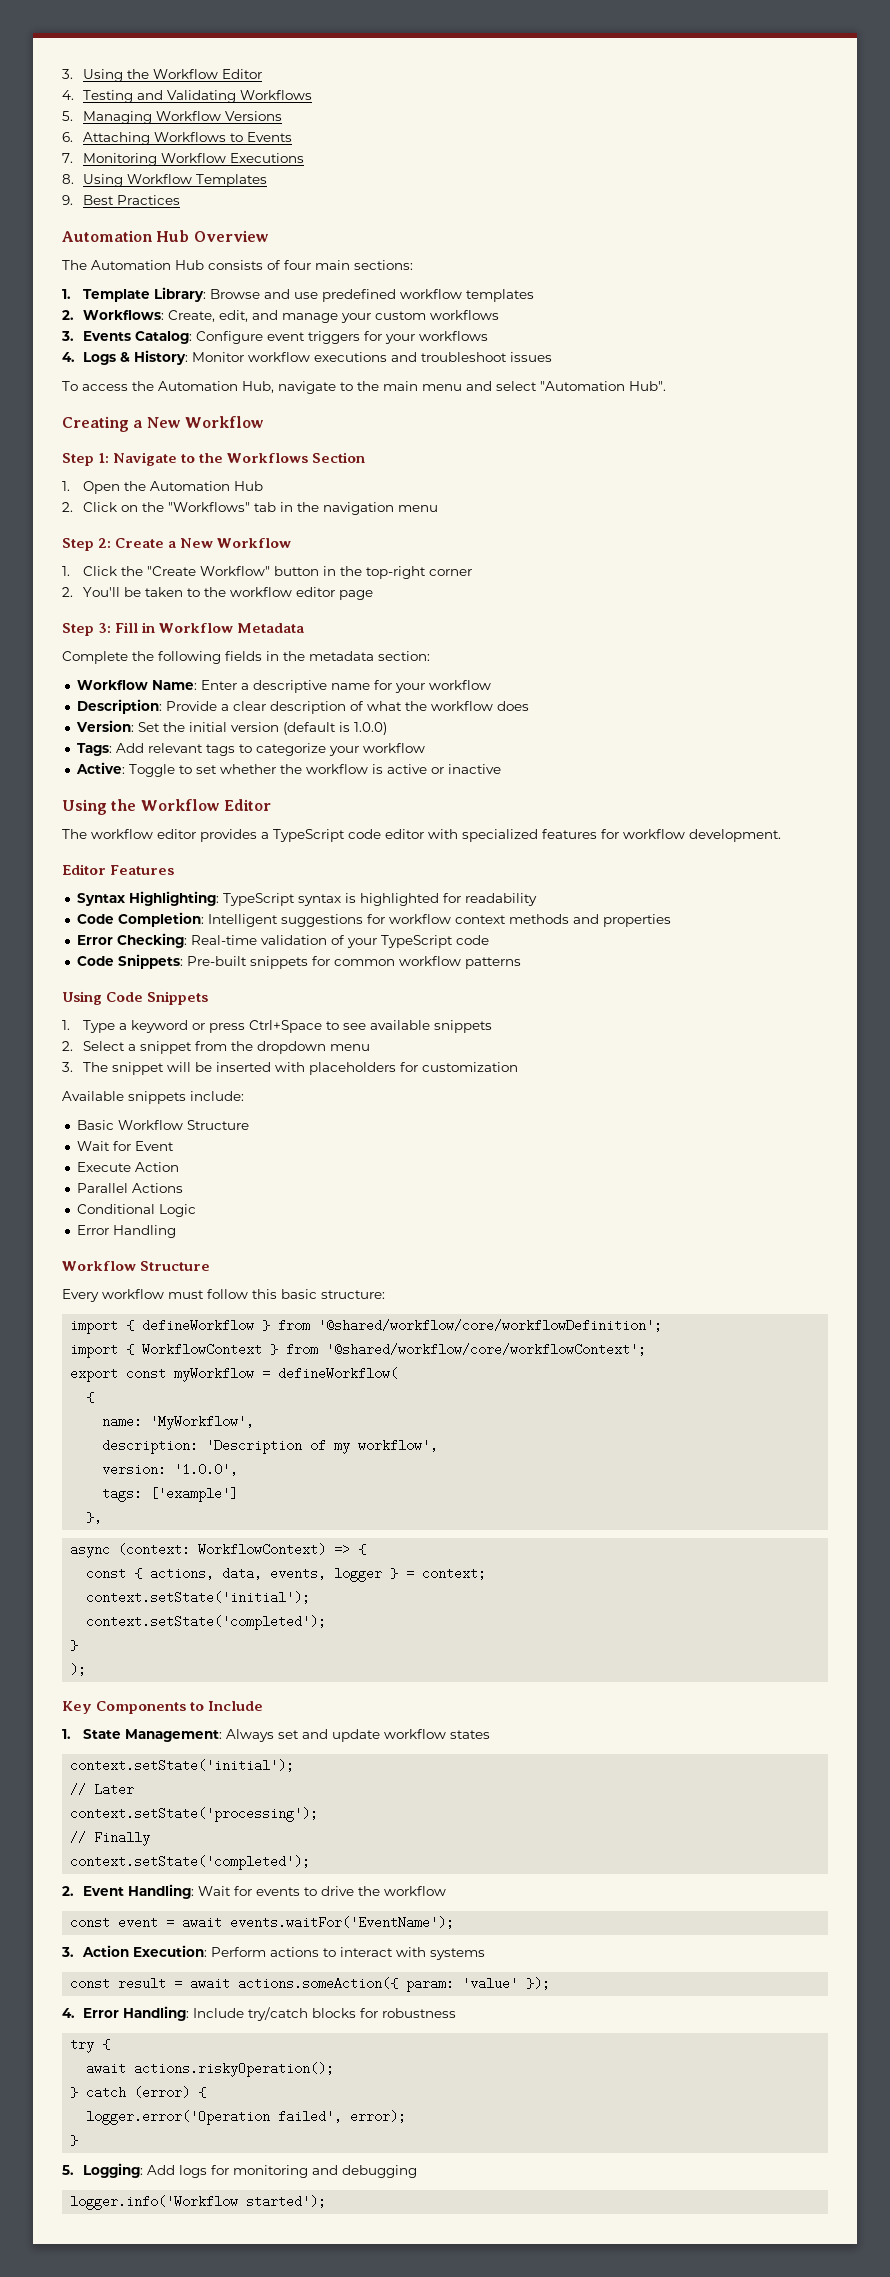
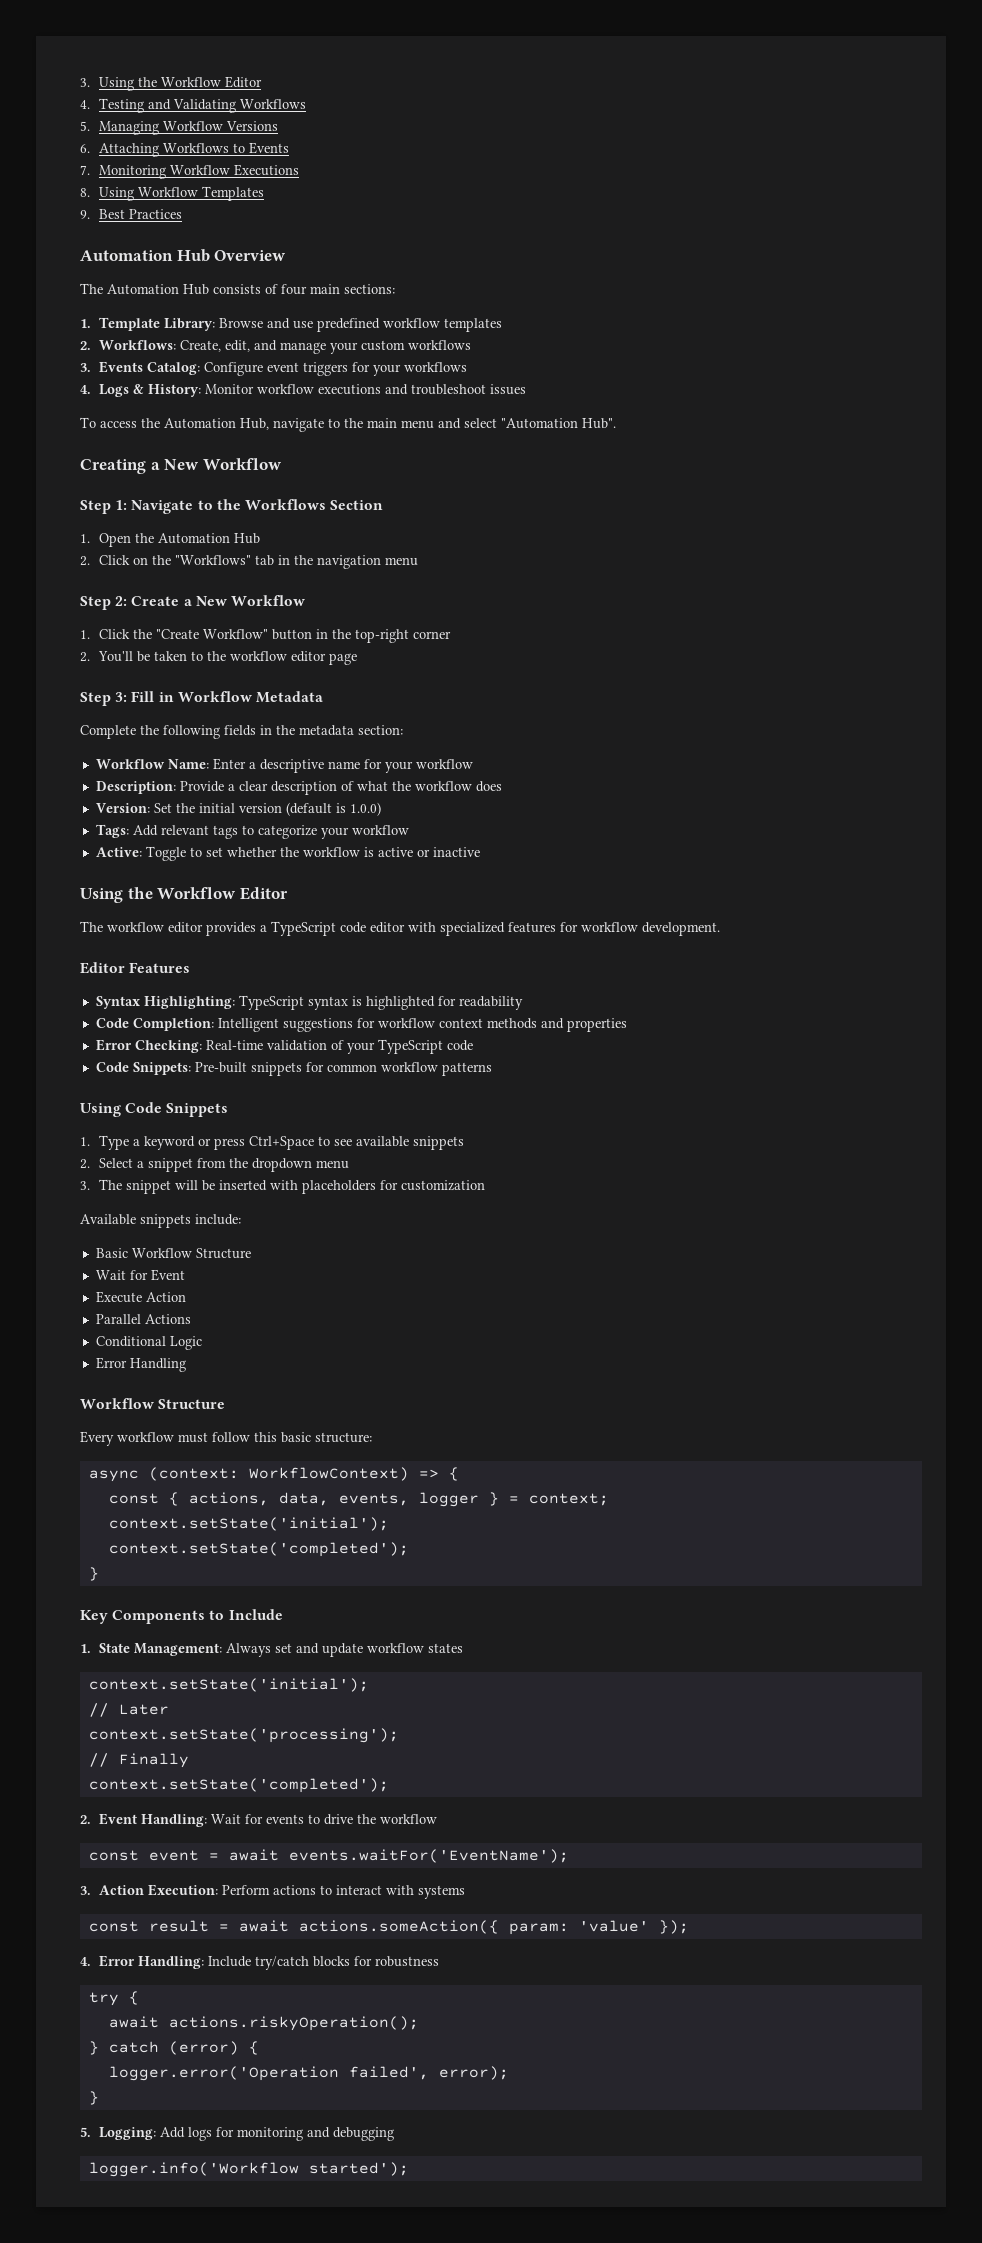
[70,1319,663,1334] [70,1343,647,1358] [70,1367,399,1382] [86,1392,95,1403] [102,1415,255,1430] [102,1439,439,1454] [102,1463,239,1476] [102,1487,239,1502] [86,1511,103,1524] // import { defineWorkflow } from '@shared/workflow/core/workflowDefinition'; // import { WorkflowContext } from '@shared/workflow/core/workflowContext'; // export const myWorkflow = defineWorkflow( // { // name: 'MyWorkflow', // description: 'Description of my workflow', // version: '1.0.0', // tags: ['example'] // }, -> (372, 1437) none
[70,1663,87,1676] // ); -> (99, 1574) none

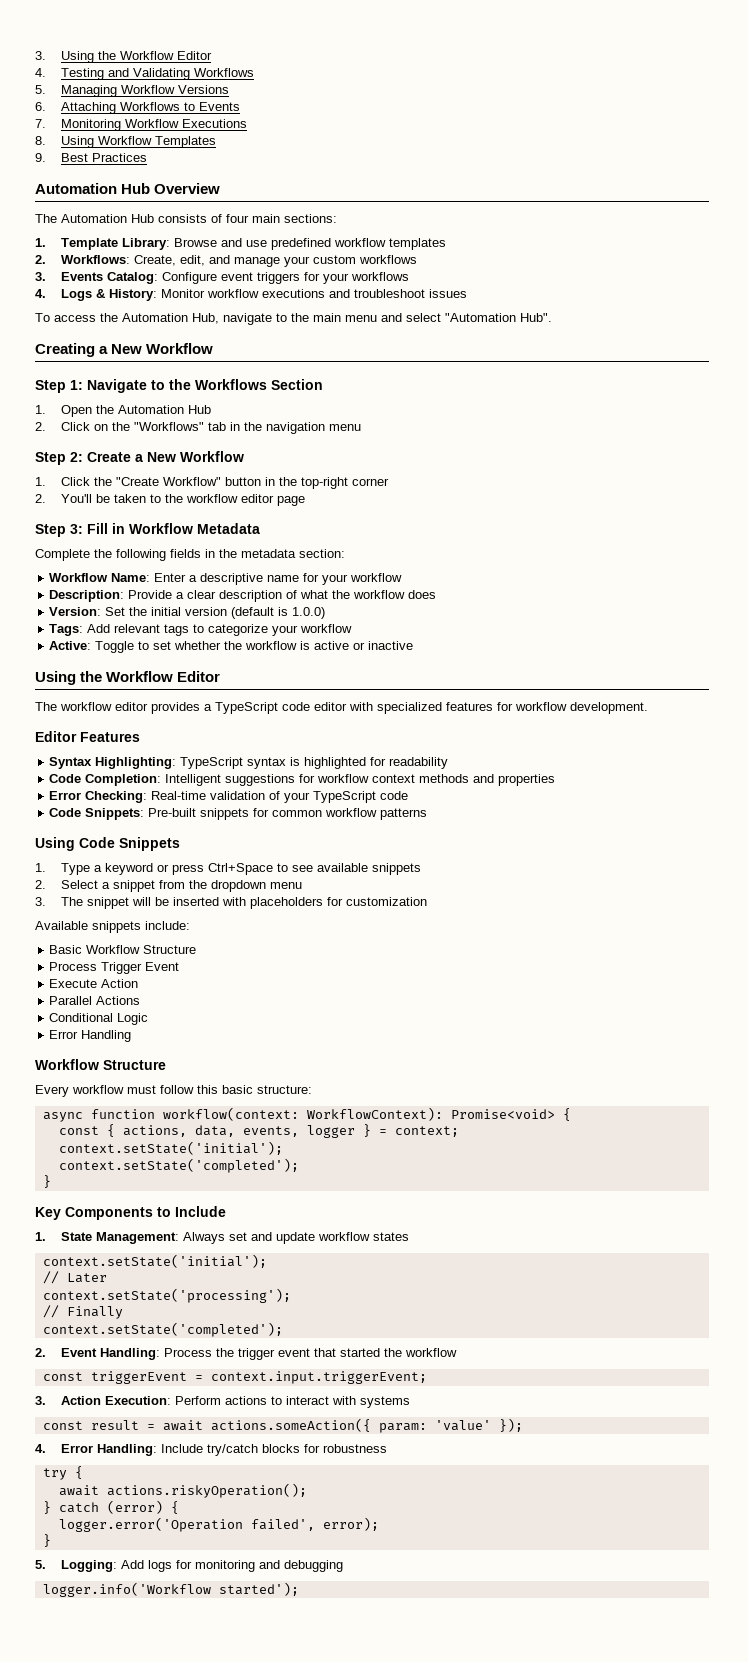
[95,1270,148,1280] Wait for -> [49,962,143,974] Process Trigger
[148,1467,439,1481] (context: WorkflowContext) => -> [90,1107,555,1121] function workflow(context: WorkflowContext): Promise<void>
[211,1814,354,1825] Wait for events to drive -> [163,1348,380,1360] Process the trigger event that started
[148,1849,569,1863] event = await events.waitFor('EventName'); -> [90,1371,427,1384] triggerEvent = context.input.triggerEvent;

